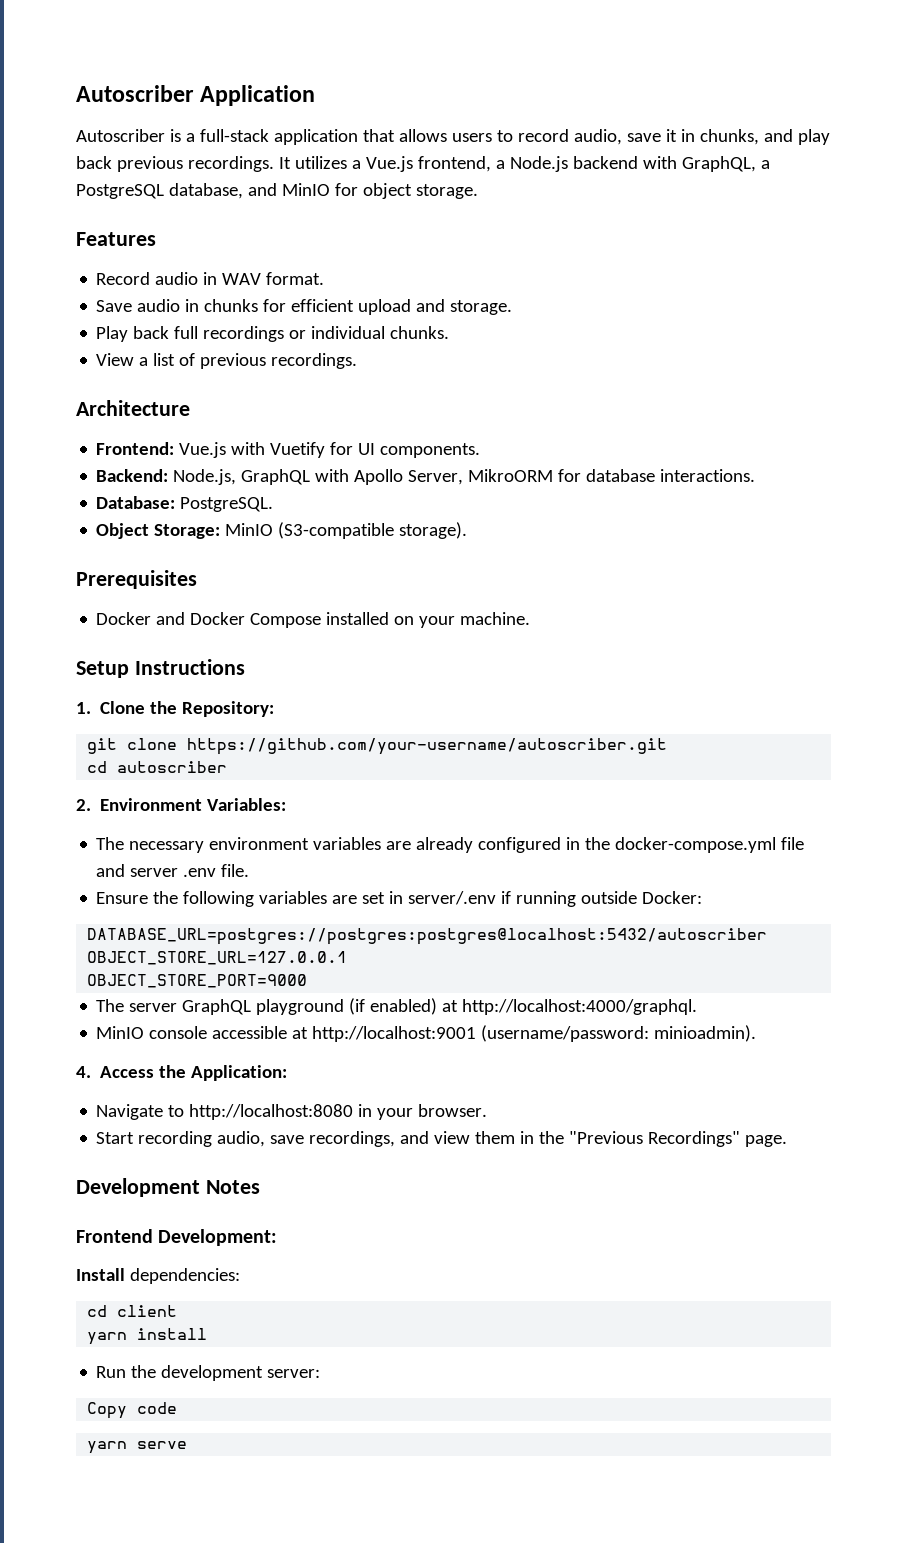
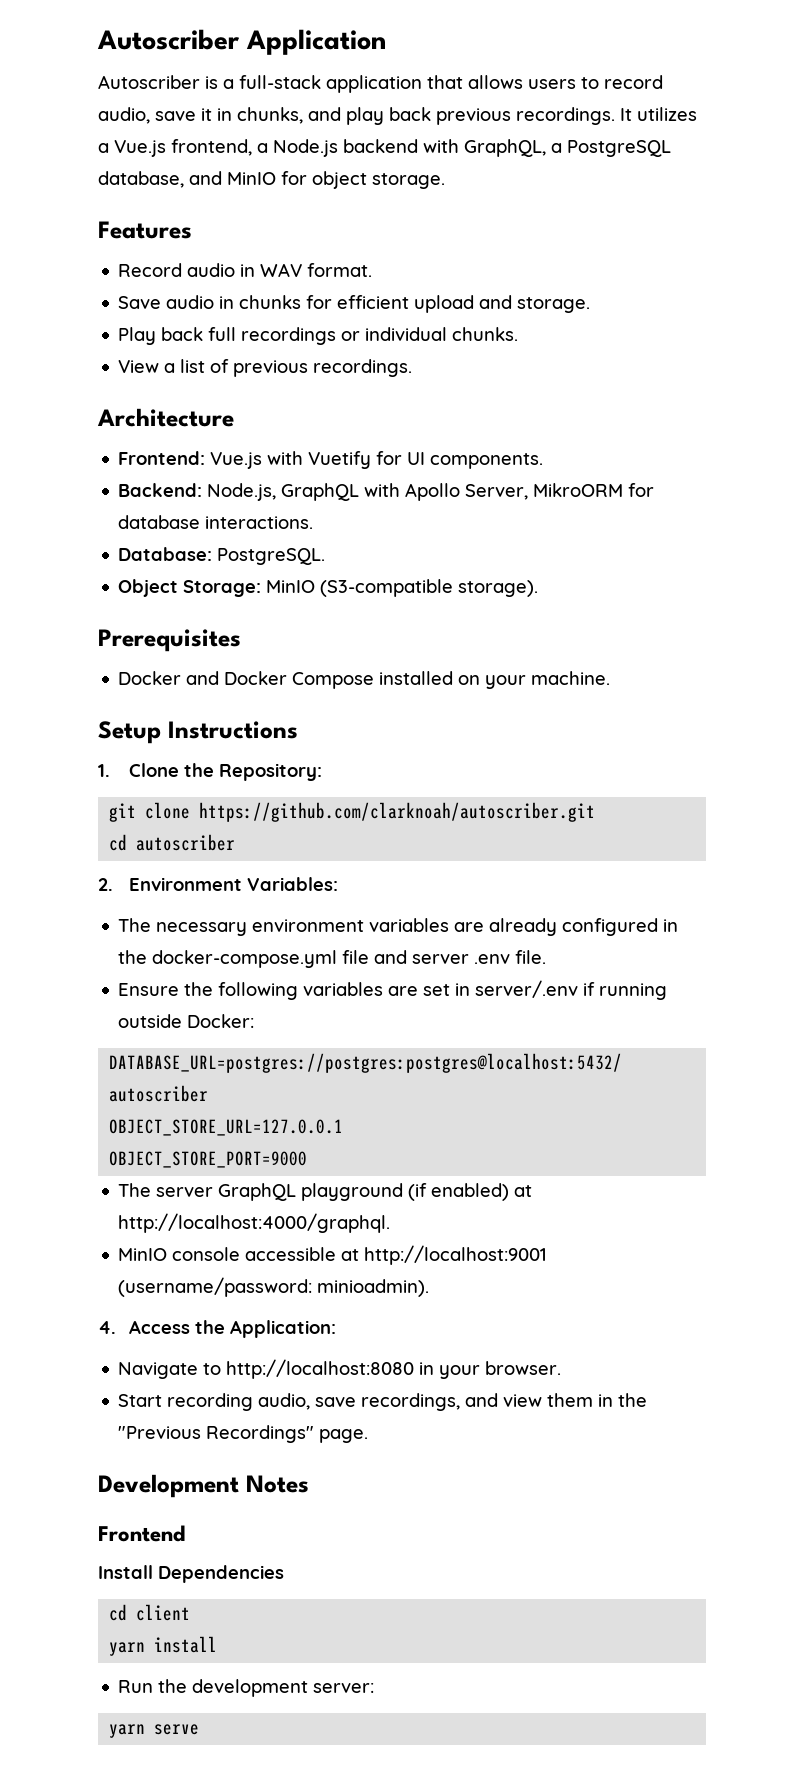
[187,738,668,755] https://github.com/your-username/autoscriber.git -> [199,802,596,822] https://github.com/clarknoah/autoscriber.git
[158,1229,278,1246] Development: -> (186, 1533) none
[129,1268,240,1284] dependencies: -> [158,1565,284,1583] Dependencies
[87,1402,178,1419] // Copy code -> (375, 1688) none

